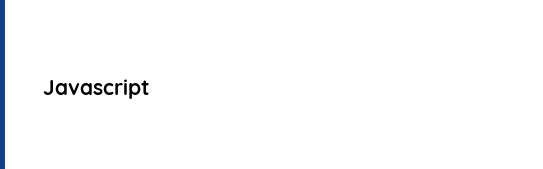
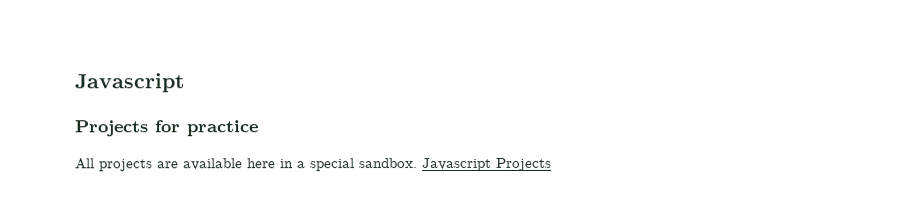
[43,79,150,99] Javascript -> [74,73,184,93] [75,120,259,137] [75,157,552,172] Javascript // Projects for practice // All projects are available here in a special sandbox. Javascript Projects

